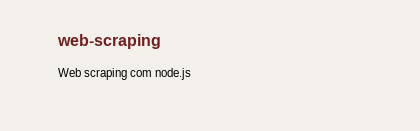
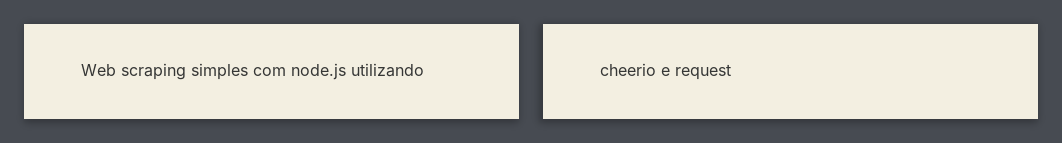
[57,34,161,49] web-scraping // -> (81, 70) none
(128, 74) none -> [191,63,248,80] simples
(192, 74) none -> [351,63,731,80] utilizando cheerio e request

